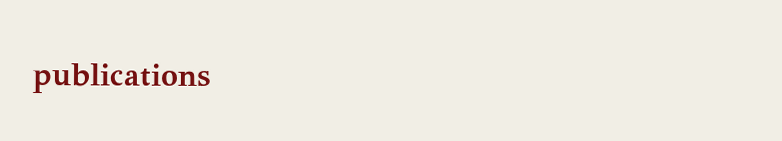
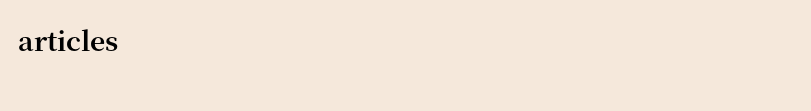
[32,63,212,94] publications -> [18,29,118,51] articles

